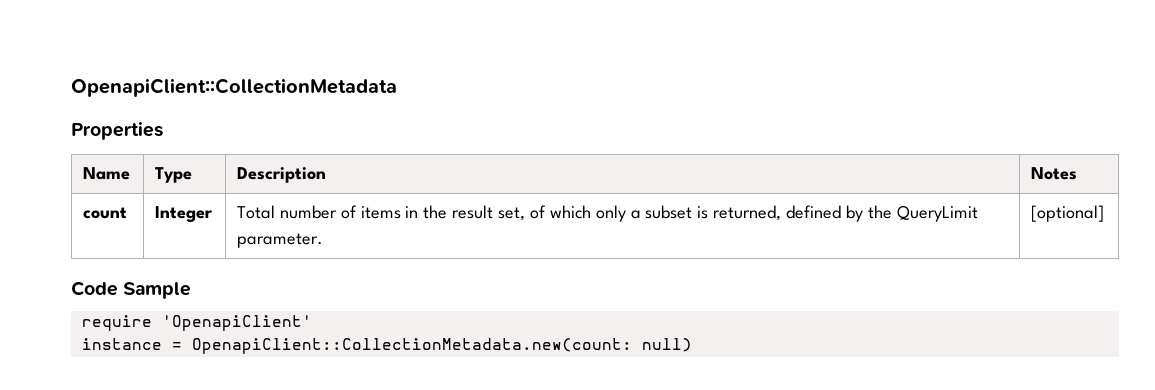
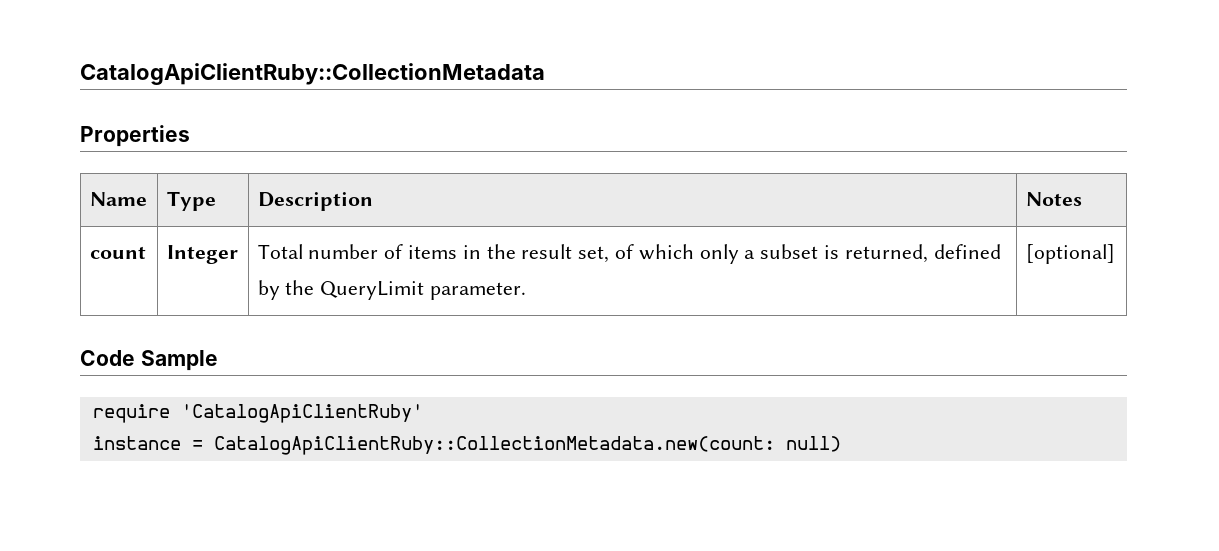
[71,78,397,97] OpenapiClient::CollectionMetadata -> [80,63,545,85] CatalogApiClientRuby::CollectionMetadata
[161,315,312,331] 'OpenapiClient' -> [180,404,423,423] 'CatalogApiClientRuby'
[191,338,632,354] OpenapiClient::CollectionMetadata.new(count: -> [213,436,775,455] CatalogApiClientRuby::CollectionMetadata.new(count:

